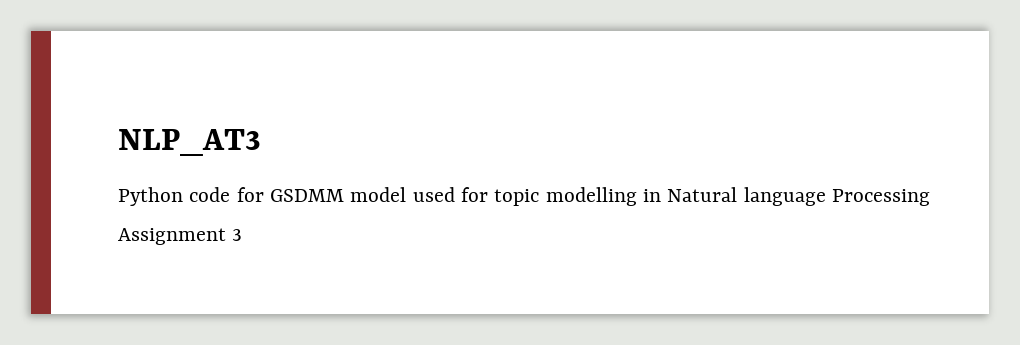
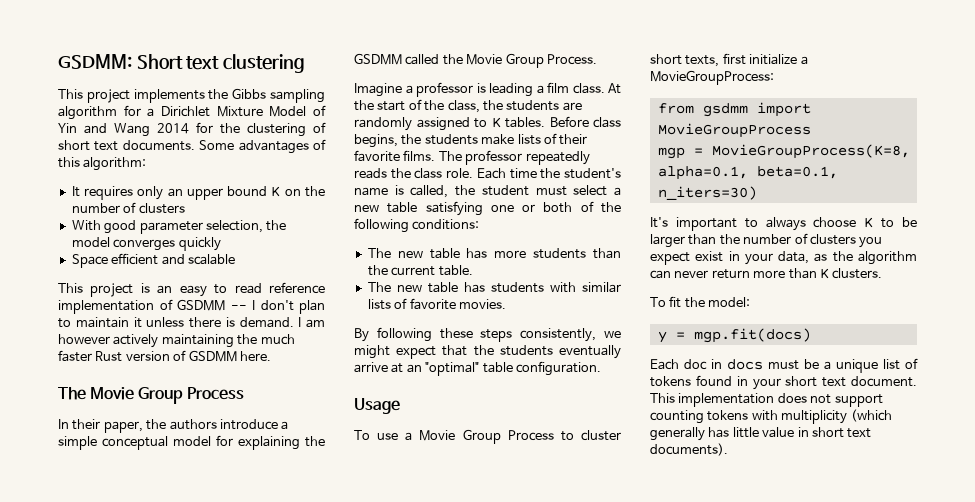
[118,129,261,156] [118,187,930,206] [118,228,243,245] NLP_AT3 // Python code for GSDMM model used for topic modelling in Natural language Processing Assignment 3 -> [58,54,306,73] [58,88,325,103] [58,105,326,120] [58,122,326,137] [58,139,326,154] [58,157,147,171] [71,186,325,200] [71,202,185,214] [71,220,287,234] [71,237,221,251] [71,253,235,268] [58,282,325,297] [58,299,325,314] [58,317,325,328] [58,334,295,348] [58,350,271,362] [58,387,244,404] [58,419,289,433] [58,435,325,450] [354,53,597,68] [354,82,621,97] [354,99,582,113] [354,116,621,131] [354,133,588,148] [354,150,590,165] [354,168,621,179] [354,185,621,198] [354,201,621,216] [354,218,480,233] [367,248,621,259] [367,265,473,276] [367,282,621,293] [367,298,506,310] [354,327,621,342] [354,345,621,359] [354,361,601,376] [354,398,400,414] [354,429,621,444] [650,53,808,67] [650,70,774,85] [657,102,811,117] [657,123,811,138] [657,144,910,159] [657,166,838,180] [657,186,757,200] [650,217,917,231] [650,233,883,248] [650,251,917,265] [650,268,883,279] [650,296,751,308] [657,328,811,343] [650,358,918,373] [650,375,917,390] [650,393,883,407] [650,409,892,424] [650,427,872,441] [650,443,728,456] GSDMM: Short text clustering // This project implements the Gibbs sampling algorithm for a Dirichlet Mixture Model of Yin and Wang 2014 for the clustering of short text documents. Some advantages of this algorithm: // It requires only an upper bound K on the number of clusters // With good parameter selection, the model converges quickly // Space efficient and scalable // This project is an easy to read reference implementation of GSDMM -- I don't plan to maintain it unless there is demand. I am however actively maintaining the much faster Rust version of GSDMM here. // The Movie Group Process // In their paper, the authors introduce a simple conceptual model for explaining the GSDMM called the Movie Group Process. // Imagine a professor is leading a film class. At the start of the class, the students are randomly assigned to K tables. Before class begins, the students make lists of their favorite films. The professor repeatedly reads the class role. Each time the student's name is called, the student must select a new table satisfying one or both of the following conditions: // The new table has more students than the current table. // The new table has students with similar lists of favorite movies. // By following these steps consistently, we might expect that the students eventually arrive at an "optimal" table configuration. // Usage // To use a Movie Group Process to cluster short texts, first initialize a MovieGroupProcess: // from gsdmm import MovieGroupProcess // mgp = MovieGroupProcess(K=8, alpha=0.1, beta=0.1, n_iters=30) // It's important to always choose K to be larger than the number of clusters you expect exist in your data, as the algorithm can never return more than K clusters. // To fit the model: // y = mgp.fit(docs) // Each doc in docs must be a unique list of tokens found in your short text document. This implementation does not support counting tokens with multiplicity (which generally has little value in short text documents).

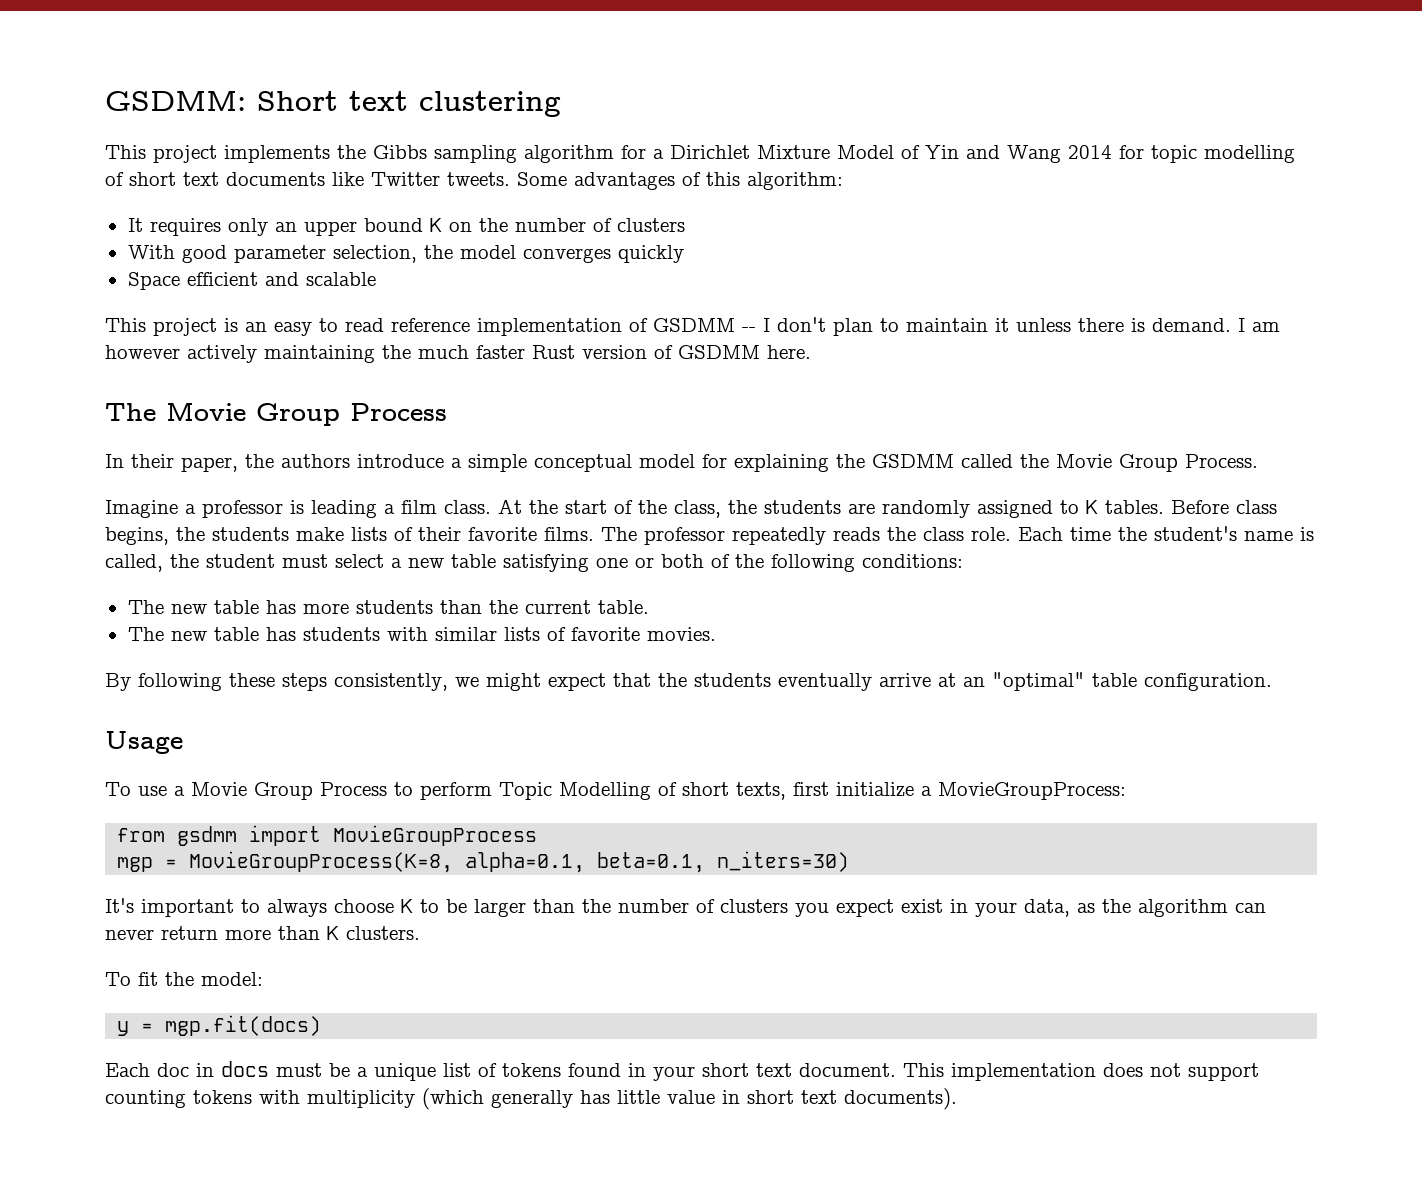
[220,123,306,137] the clustering -> [1151,145,1295,163] topic modelling
[122,140,195,151] documents. -> [226,172,510,186] documents like Twitter tweets.
[581,430,621,441] cluster -> [420,782,677,800] perform Topic Modelling of

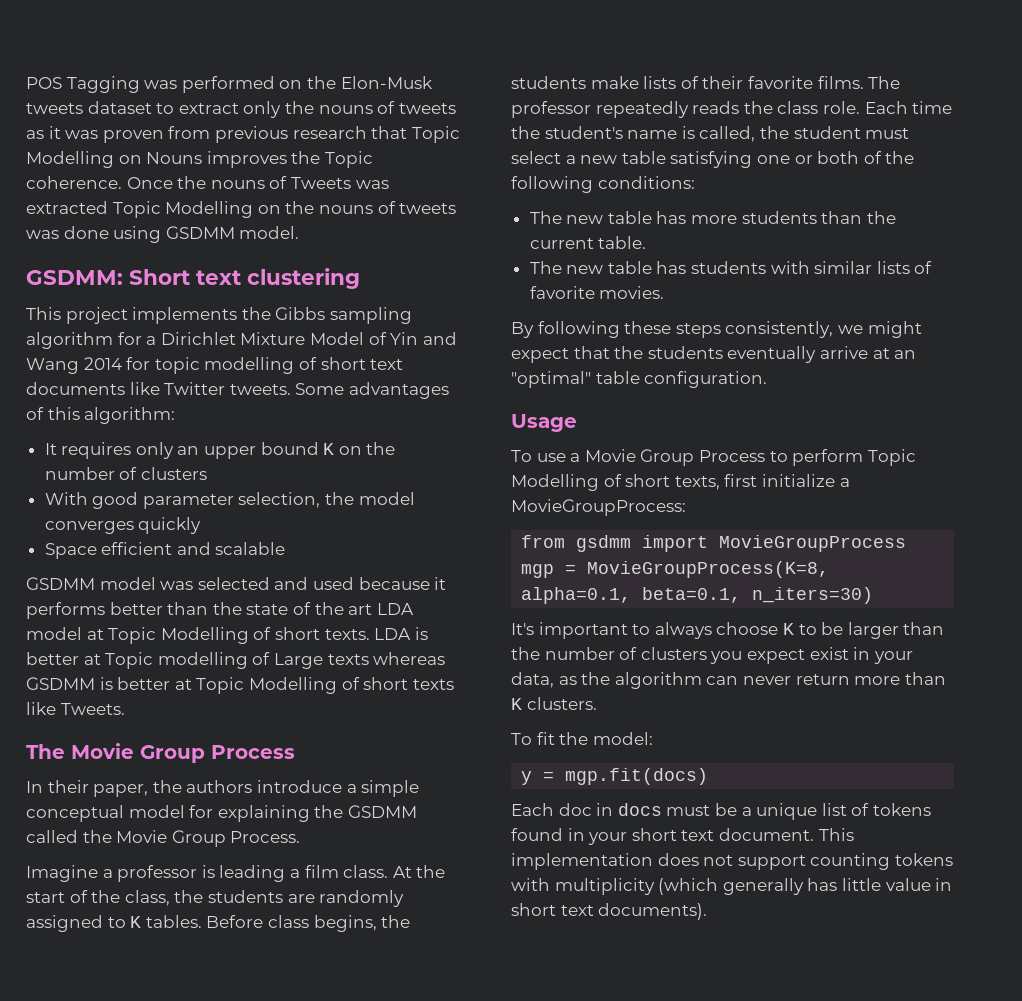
(105, 101) none -> [26,76,433,93] [26,101,456,118] [26,126,460,143] [26,151,373,168] [26,176,389,189] [26,201,457,218] [26,226,300,243] POS Tagging was performed on the Elon-Musk tweets dataset to extract only the nouns of tweets as it was proven from previous research that Topic Modelling on Nouns improves the Topic coherence. Once the nouns of Tweets was extracted Topic Modelling on the nouns of tweets was done using GSDMM model. //
[105,317,1280,336] [105,345,811,363] This project is an easy to read reference implementation of GSDMM -- I don't plan to maintain it unless there is demand. I am however actively maintaining the much faster Rust version of GSDMM here. -> [26,577,447,590] [26,602,414,619] [26,627,428,644] [26,652,446,669] [26,677,454,694] [26,702,125,715] GSDMM model was selected and used because it performs better than the state of the art LDA model at Topic Modelling of short texts. LDA is better at Topic modelling of Large texts whereas GSDMM is better at Topic Modelling of short texts like Tweets.

